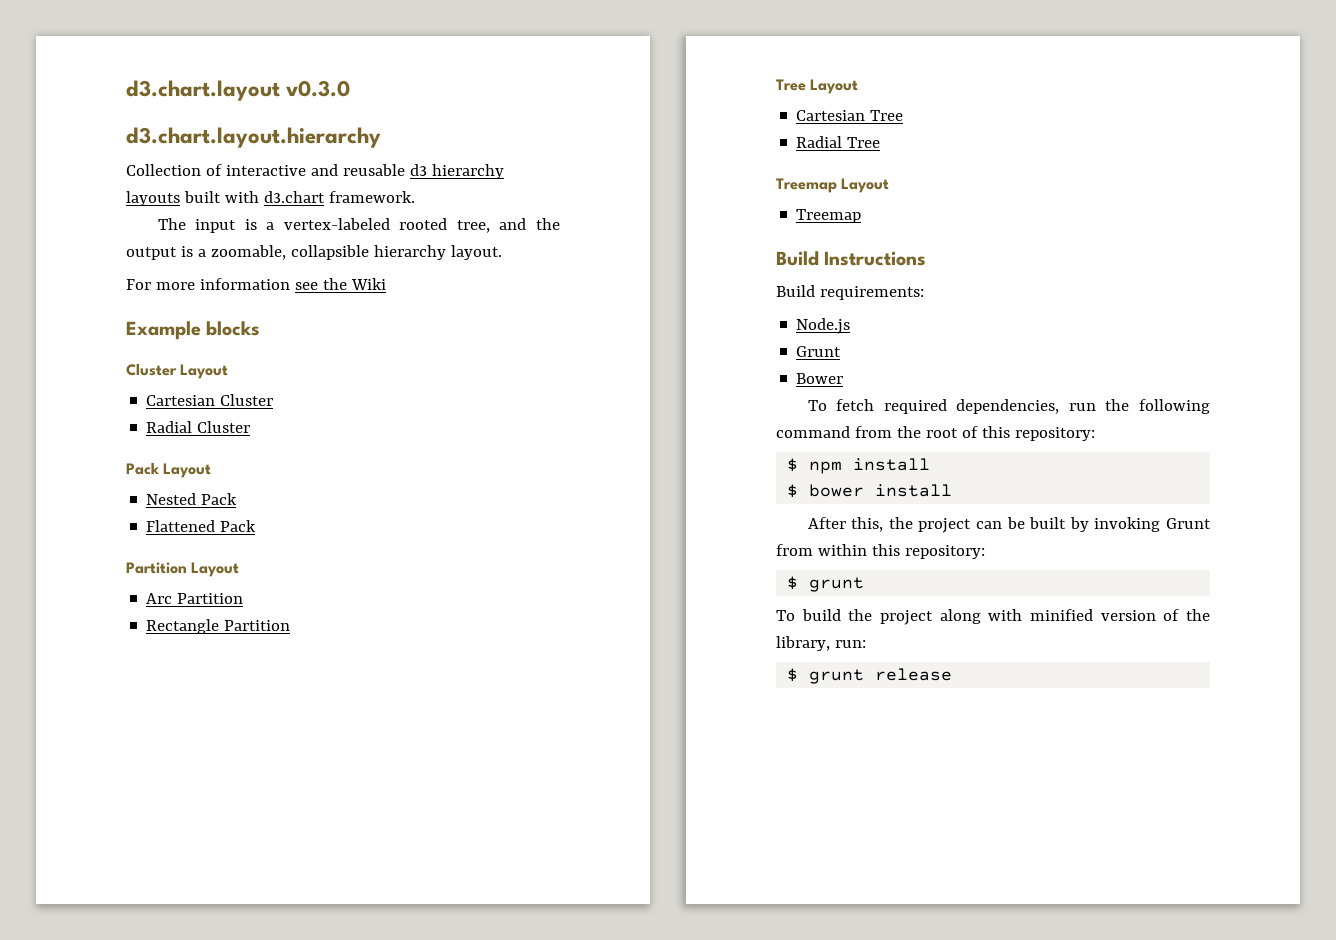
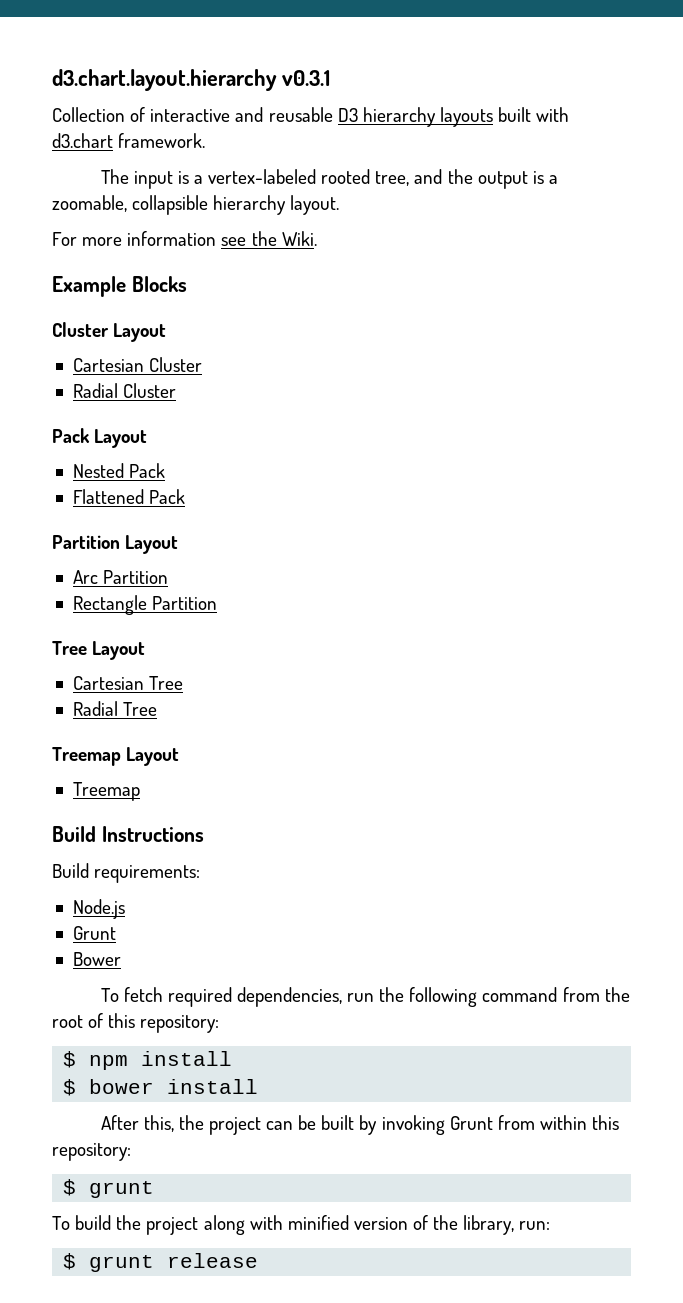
[126,80,351,101] d3.chart.layout v0.3.0 // -> (52, 80) none
(381, 137) none -> [281,70,330,86] v0.3.1
[409,164,427,176] d3 -> [337,108,358,122] D3
[350,278,386,290] Wiki -> [281,231,317,246] Wiki.
[206,321,261,336] blocks -> [131,276,187,292] Blocks

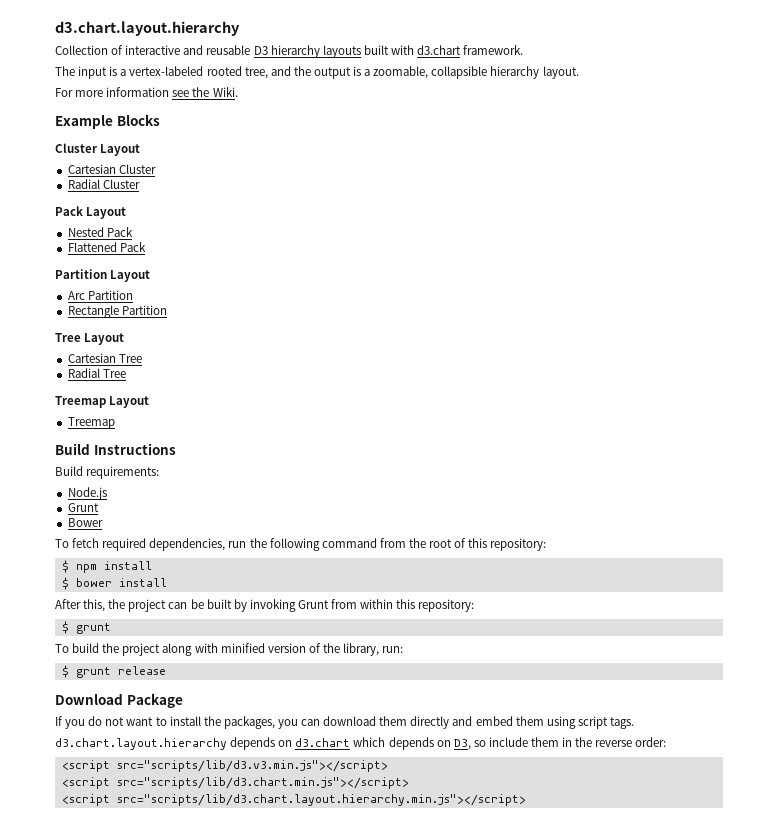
[52,69,330,91] d3.chart.layout.hierarchy v0.3.1 -> [55,21,240,36] d3.chart.layout.hierarchy
(259, 1260) none -> [55,693,183,708] [55,716,634,729] [55,737,667,750] [61,760,388,772] [61,777,409,789] [61,794,526,806] // Download Package // If you do not want to install the packages, you can download them directly and embed them using script tags. // d3.chart.layout.hierarchy depends on d3.chart which depends on D3, so include them in the reverse order: // <script src="scripts/lib/d3.v3.min.js"></script> // <script src="scripts/lib/d3.chart.min.js"></script> // <script src="scripts/lib/d3.chart.layout.hierarchy.min.js"></script>

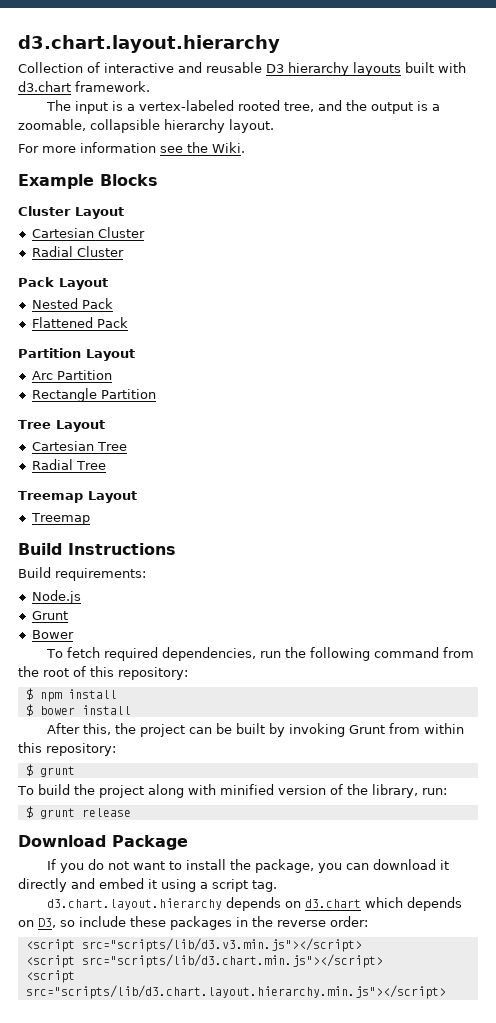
[223,716,275,729] packages, -> [254,859,314,873] package,
[379,716,408,726] them -> [439,860,449,870] it
[515,716,634,729] them using script tags. -> [148,879,277,892] it using a script tag.
[531,737,560,747] them -> [130,916,232,930] these packages

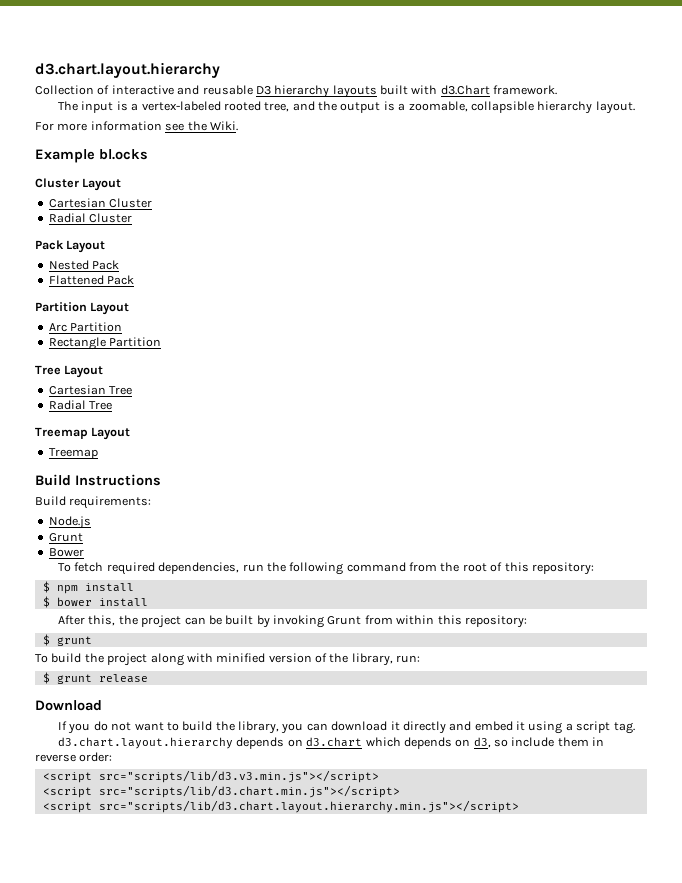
[18,81,71,92] d3.chart -> [440,85,490,95] d3.Chart
[100,174,158,186] Blocks -> [99,149,148,160] bl.ocks
[112,835,188,850] Package -> (102, 705) none
[185,859,314,873] install the package, -> [182,721,280,734] build the library,
[38,918,56,928] D3, -> [473,737,491,748] d3,
[130,916,273,930] these packages in the -> [557,737,605,747] them in

